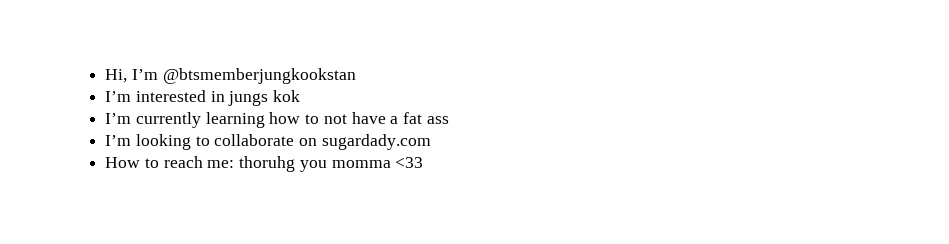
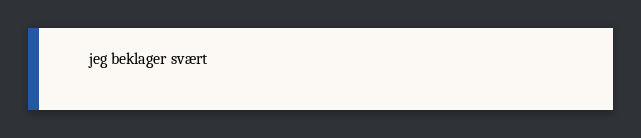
[105,68,356,84] [105,90,301,106] [105,112,449,128] [105,134,431,150] [105,156,424,172] Hi, I’m @btsmemberjungkookstan // I’m interested in jungs kok // I’m currently learning how to not have a fat ass // I’m looking to collaborate on sugardady.com // How to reach me: thoruhg you momma <33 -> [88,52,208,68] jeg beklager svært

